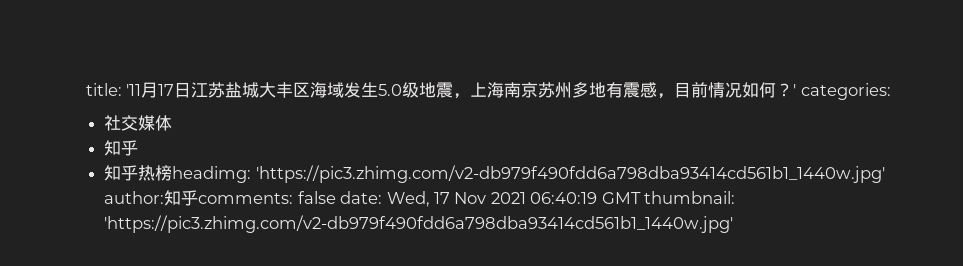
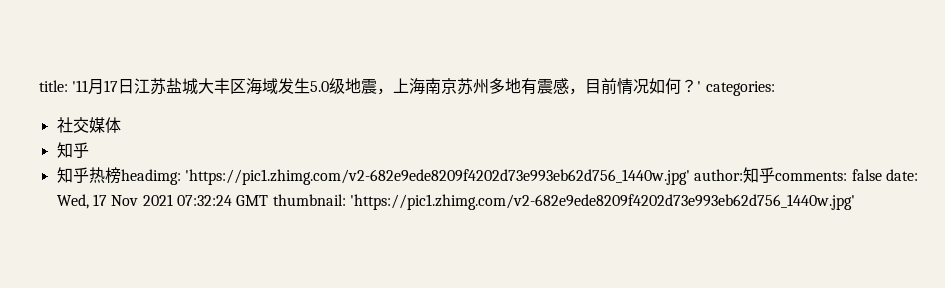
[255,165,885,183] 'https://pic3.zhimg.com/v2-db979f490fdd6a798dba93414cd561b1_1440w.jpg' -> [184,169,690,185] 'https://pic1.zhimg.com/v2-682e9ede8209f4202d73e993eb62d756_1440w.jpg'
[530,192,598,204] 06:40:19 -> [176,195,232,206] 07:32:24
[104,215,734,233] 'https://pic3.zhimg.com/v2-db979f490fdd6a798dba93414cd561b1_1440w.jpg' -> [349,194,855,210] 'https://pic1.zhimg.com/v2-682e9ede8209f4202d73e993eb62d756_1440w.jpg'

